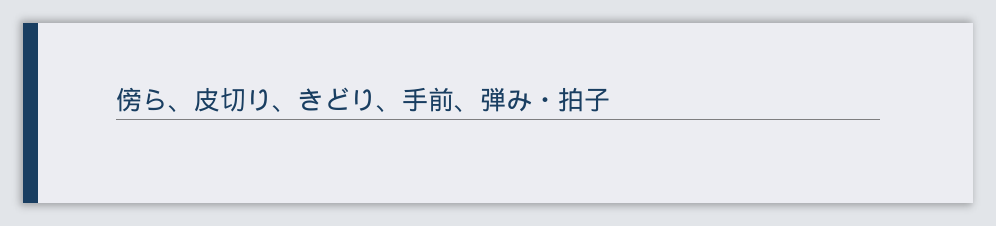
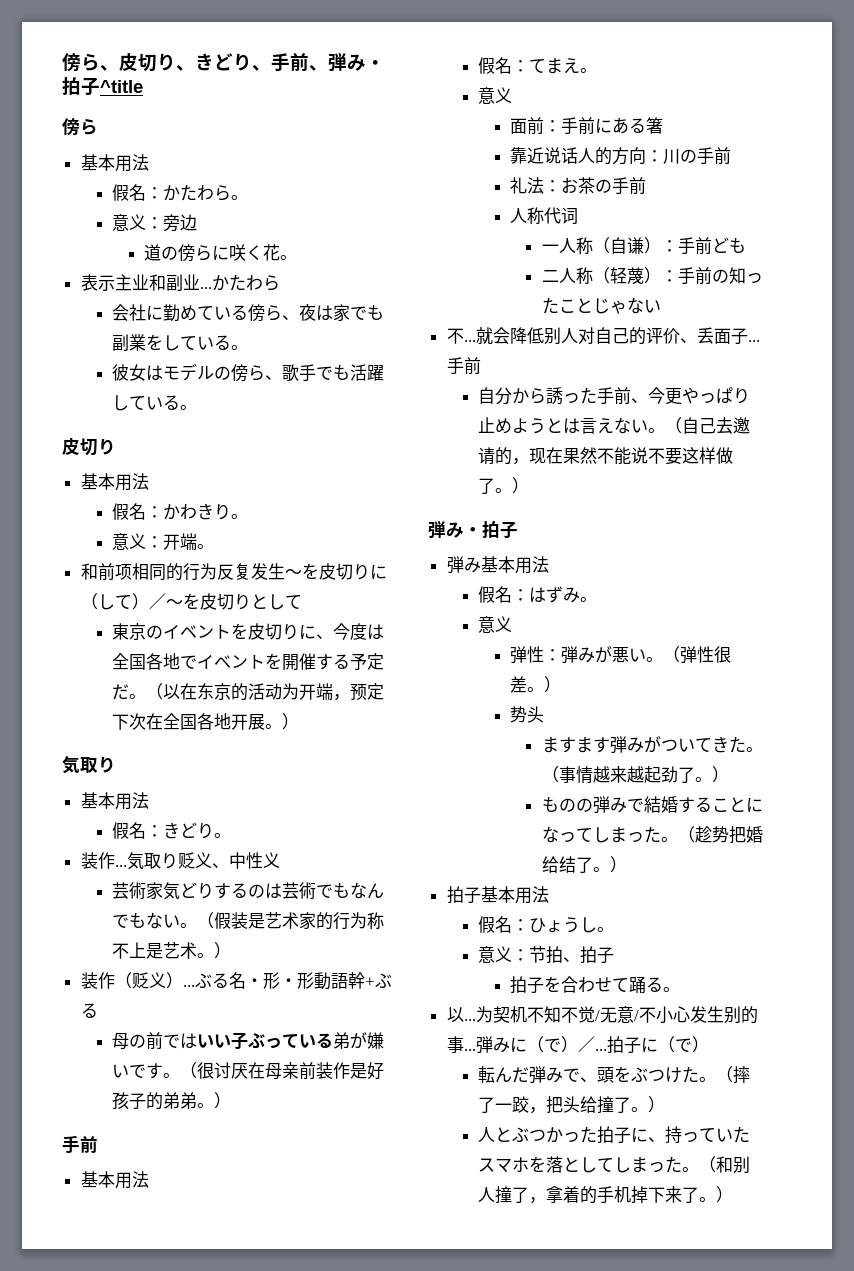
(610, 100) none -> [100,80,143,93] [62,118,98,136] [80,154,149,172] [112,184,249,201] [112,214,198,232] [143,244,297,262] [80,274,280,292] [112,304,385,322] [112,334,249,352] [112,363,385,382] [112,395,198,411] [62,437,116,456] [80,473,149,491] [112,503,249,520] [112,533,215,550] [80,563,387,581] [80,593,302,610] [112,623,385,640] [112,653,385,671] [112,683,385,701] [112,713,300,730] [62,756,116,774] [80,792,149,810] [112,822,232,839] [80,852,280,870] [112,882,385,900] [112,912,385,930] [112,942,232,959] [80,972,392,990] [80,1003,98,1018] [112,1032,385,1050] [112,1062,385,1080] [112,1092,232,1110] [62,1135,98,1154] [80,1171,149,1189] [478,57,598,74] [478,87,513,104] [509,117,663,135] [509,147,731,165] [509,177,646,195] [509,207,578,224] [541,237,746,255] [541,267,763,285] [541,297,661,314] [446,327,760,345] [446,357,481,375] [478,387,751,405] [478,417,751,434] [478,447,734,465] [478,477,530,494] [428,520,518,539] [446,556,549,574] [478,586,598,603] [478,616,513,633] [509,646,731,664] [509,676,561,693] [509,706,544,723] [541,736,763,754] [541,766,729,784] [541,796,763,814] [541,826,763,844] [541,856,627,873] [446,886,549,904] [478,916,615,933] [478,946,615,964] [509,976,680,994] [446,1006,758,1024] [446,1036,709,1054] [478,1066,751,1084] [478,1096,666,1114] [478,1126,751,1144] [478,1156,751,1174] [478,1186,734,1204] ^title // 傍ら // 基本用法 // 假名：かたわら。 // 意义：旁边 // 道の傍らに咲く花。 // 表示主业和副业...かたわら // 会社に勤めている傍ら、夜は家でも副業をしている。 // 彼女はモデルの傍ら、歌手でも活躍している。 // 皮切り // 基本用法 // 假名：かわきり。 // 意义：开端。 // 和前项相同的行为反复发生～を皮切りに（して）／～を皮切りとして // 東京のイベントを皮切りに、今度は全国各地でイベントを開催する予定だ。（以在东京的活动为开端，预定下次在全国各地开展。） // 気取り // 基本用法 // 假名：きどり。 // 装作...気取り贬义、中性义 // 芸術家気どりするのは芸術でもなんでもない。（假装是艺术家的行为称不上是艺术。） // 装作（贬义）...ぶる名・形・形動語幹+ぶる // 母の前ではいい子ぶっている弟が嫌いです。（很讨厌在母亲前装作是好孩子的弟弟。） // 手前 // 基本用法 // 假名：てまえ。 // 意义 // 面前：手前にある箸 // 靠近说话人的方向：川の手前 // 礼法：お茶の手前 // 人称代词 // 一人称（自谦）：手前ども // 二人称（轻蔑）：手前の知ったことじゃない // 不...就会降低别人对自己的评价、丢面子...手前 // 自分から誘った手前、今更やっぱり止めようとは言えない。（自己去邀请的，现在果然不能说不要这样做了。） // 弾み・拍子 // 弾み基本用法 // 假名：はずみ。 // 意义 // 弹性：弾みが悪い。（弹性很差。） // 势头 // ますます弾みがついてきた。（事情越来越起劲了。） // ものの弾みで結婚することになってしまった。（趁势把婚给结了。） // 拍子基本用法 // 假名：ひょうし。 // 意义：节拍、拍子 // 拍子を合わせて踊る。 // 以...为契机不知不觉/无意/不小心发生别的事...弾みに（で）／...拍子に（で） // 転んだ弾みで、頭をぶつけた。（摔了一跤，把头给撞了。） // 人とぶつかった拍子に、持っていたスマホを落としてしまった。（和别人撞了，拿着的手机掉下来了。）

